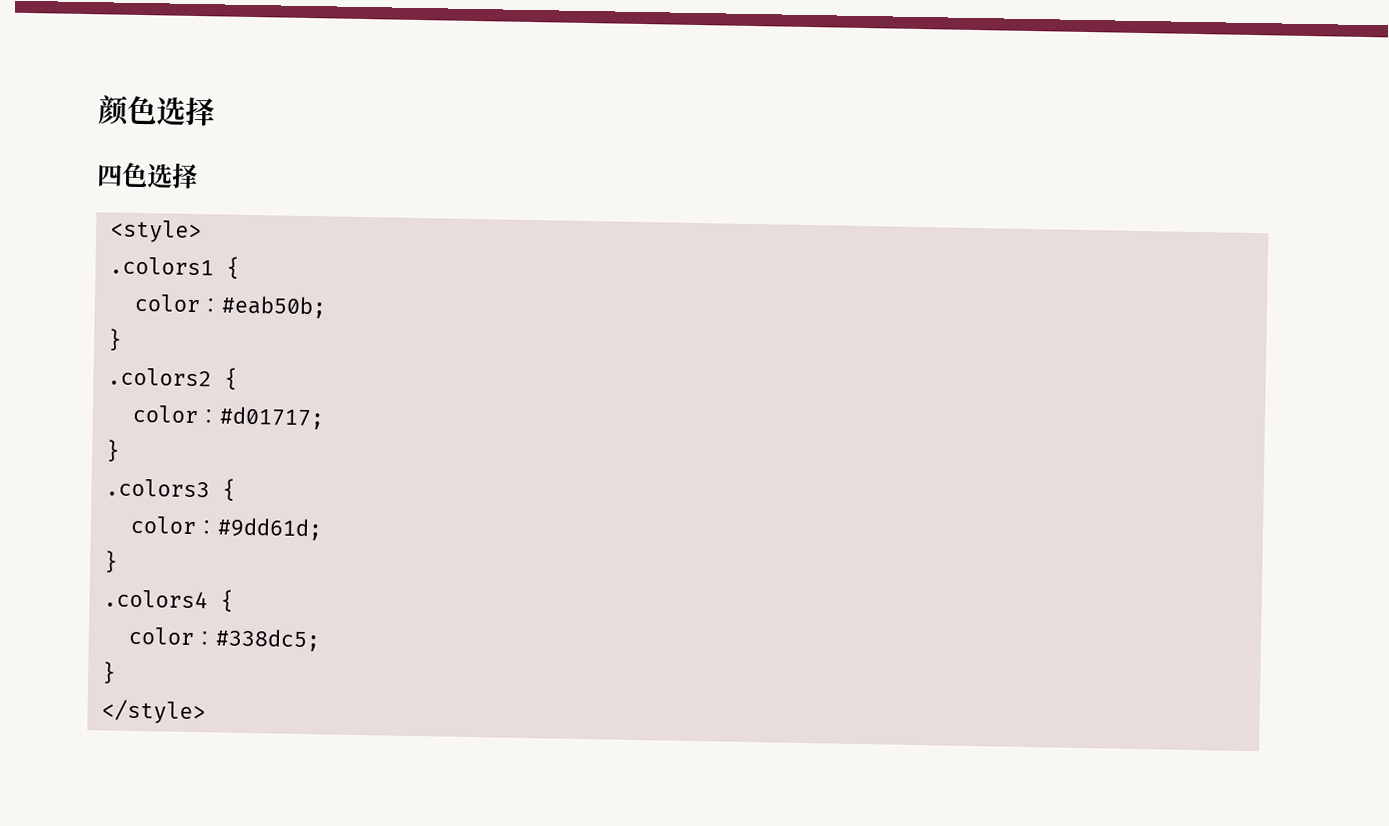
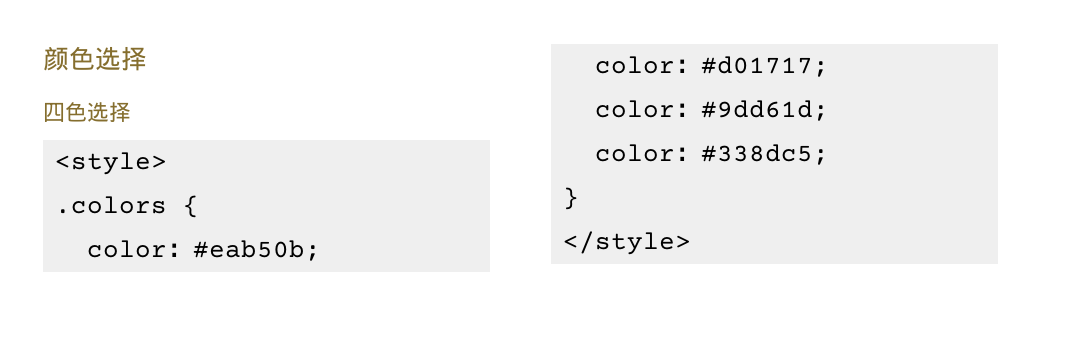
[108,256,214,276] .colors1 -> [55,196,168,214] .colors
[107,328,122,351] [106,367,238,390] // } // .colors2 { -> (322, 250) none
[105,439,120,462] [104,478,236,501] // } // .colors3 { -> (830, 66) none
[103,550,118,573] [102,589,234,612] // } // .colors4 { -> (830, 110) none

